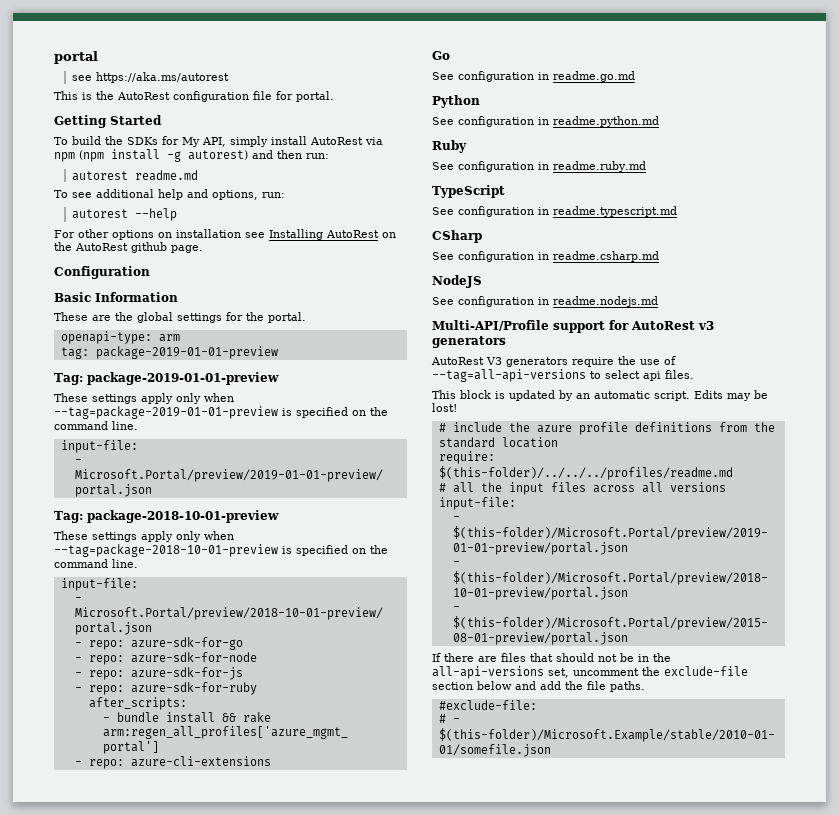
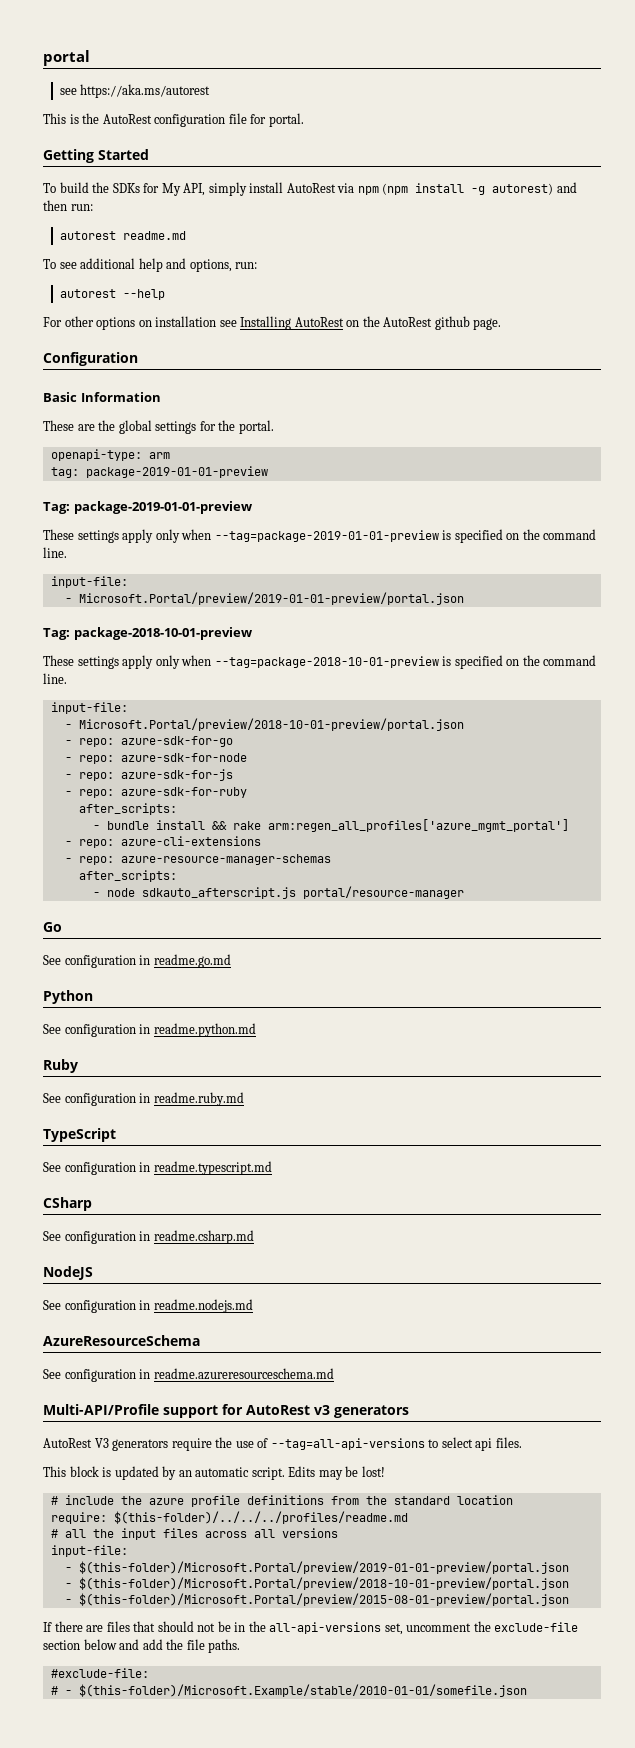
(271, 761) none -> [64,854,331,865] [78,870,177,882] [92,886,464,899] // - repo: azure-resource-manager-schemas // after_scripts: // - node sdkauto_afterscript.js portal/resource-manager
(658, 301) none -> [43,1335,200,1346] [43,1368,334,1382] // AzureResourceSchema // See configuration in readme.azureresourceschema.md

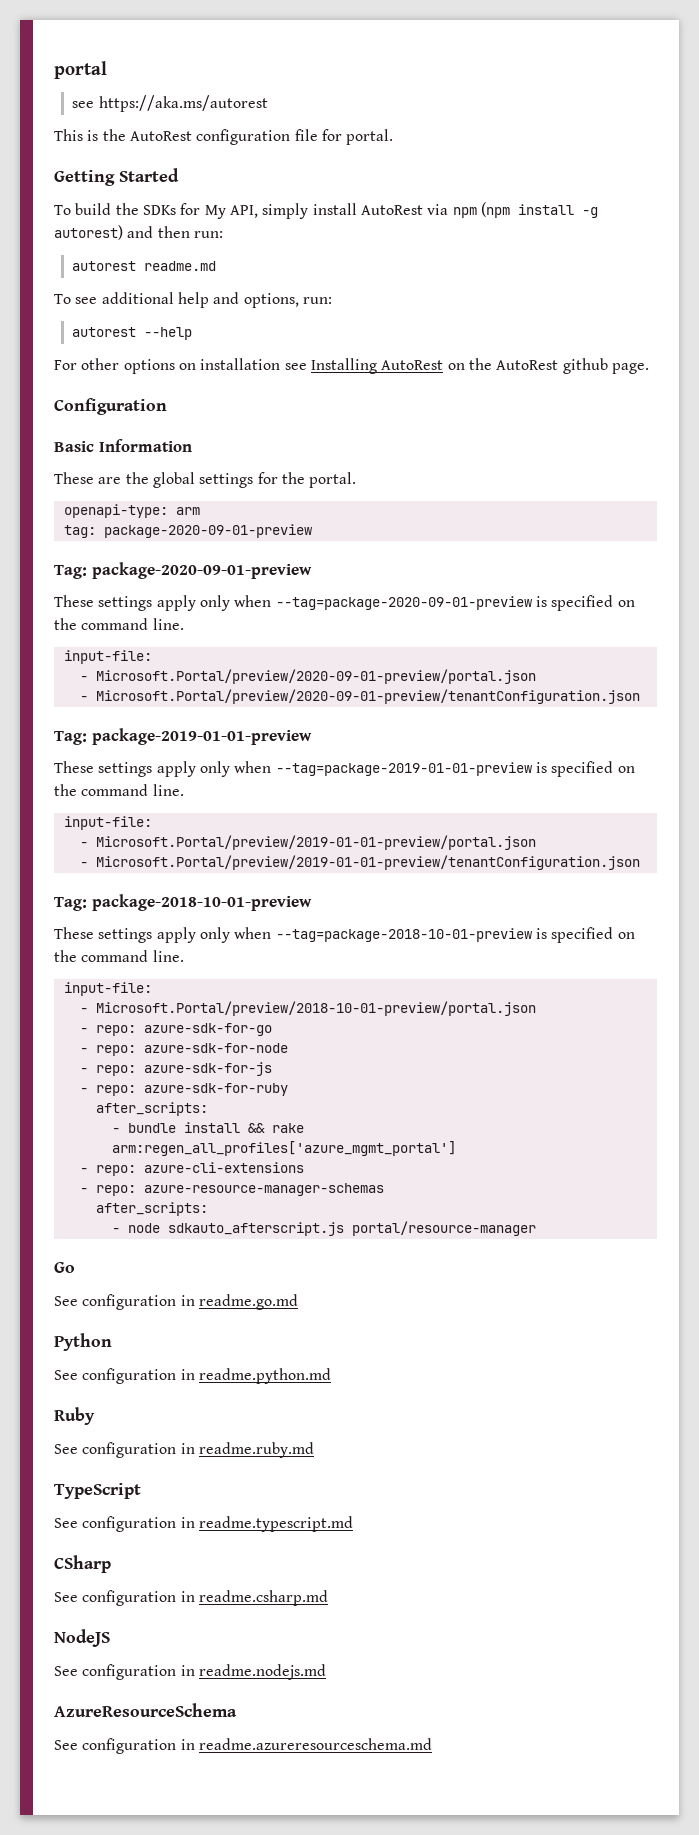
[85,466,268,478] package-2019-01-01-preview -> [103,524,312,538] [54,562,312,579] [54,595,635,611] [54,618,184,630] [63,650,152,664] [79,669,536,684] [79,689,640,704] package-2020-09-01-preview // Tag: package-2020-09-01-preview // These settings apply only when --tag=package-2020-09-01-preview is specified on the command line. // input-file: // - Microsoft.Portal/preview/2020-09-01-preview/portal.json // - Microsoft.Portal/preview/2020-09-01-preview/tenantConfiguration.json
(464, 598) none -> [79,855,640,870] // - Microsoft.Portal/preview/2019-01-01-preview/tenantConfiguration.json
[43,1404,409,1418] [43,1437,522,1451] [43,1466,385,1480] [50,1495,513,1507] [50,1511,408,1524] [50,1528,338,1540] [50,1545,128,1557] [64,1561,569,1574] [64,1577,569,1590] [64,1593,569,1606] [43,1621,579,1635] [43,1639,241,1653] [50,1668,149,1678] [50,1684,527,1697] // Multi-API/Profile support for AutoRest v3 generators // AutoRest V3 generators require the use of --tag=all-api-versions to select api files. // This block is updated by an automatic script. Edits may be lost! // # include the azure profile definitions from the standard location // require: $(this-folder)/../../../profiles/readme.md // # all the input files across all versions // input-file: // - $(this-folder)/Microsoft.Portal/preview/2019-01-01-preview/portal.json // - $(this-folder)/Microsoft.Portal/preview/2018-10-01-preview/portal.json // - $(this-folder)/Microsoft.Portal/preview/2015-08-01-preview/portal.json // If there are files that should not be in the all-api-versions set, uncomment the exclude-file section below and add the file paths. // #exclude-file: // # - $(this-folder)/Microsoft.Example/stable/2010-01-01/somefile.json -> (432, 1744) none

